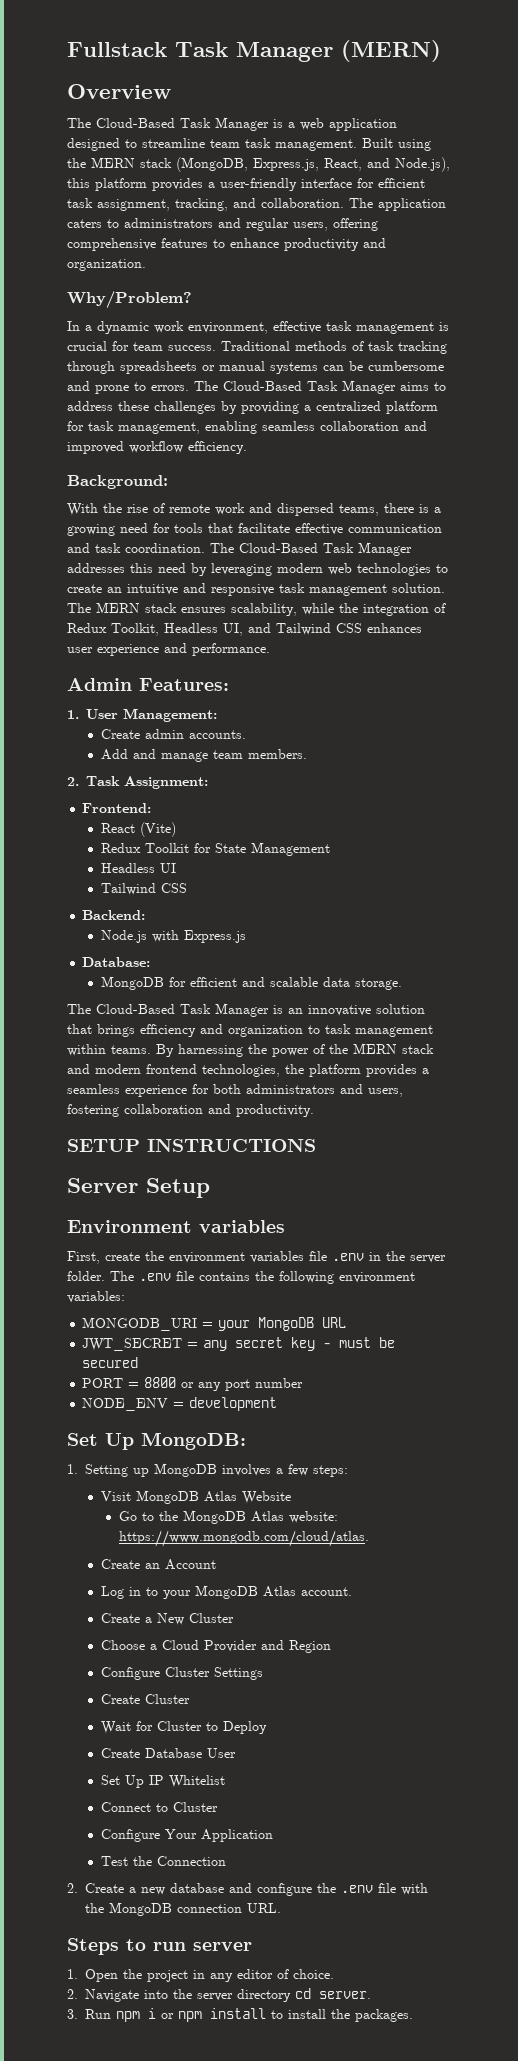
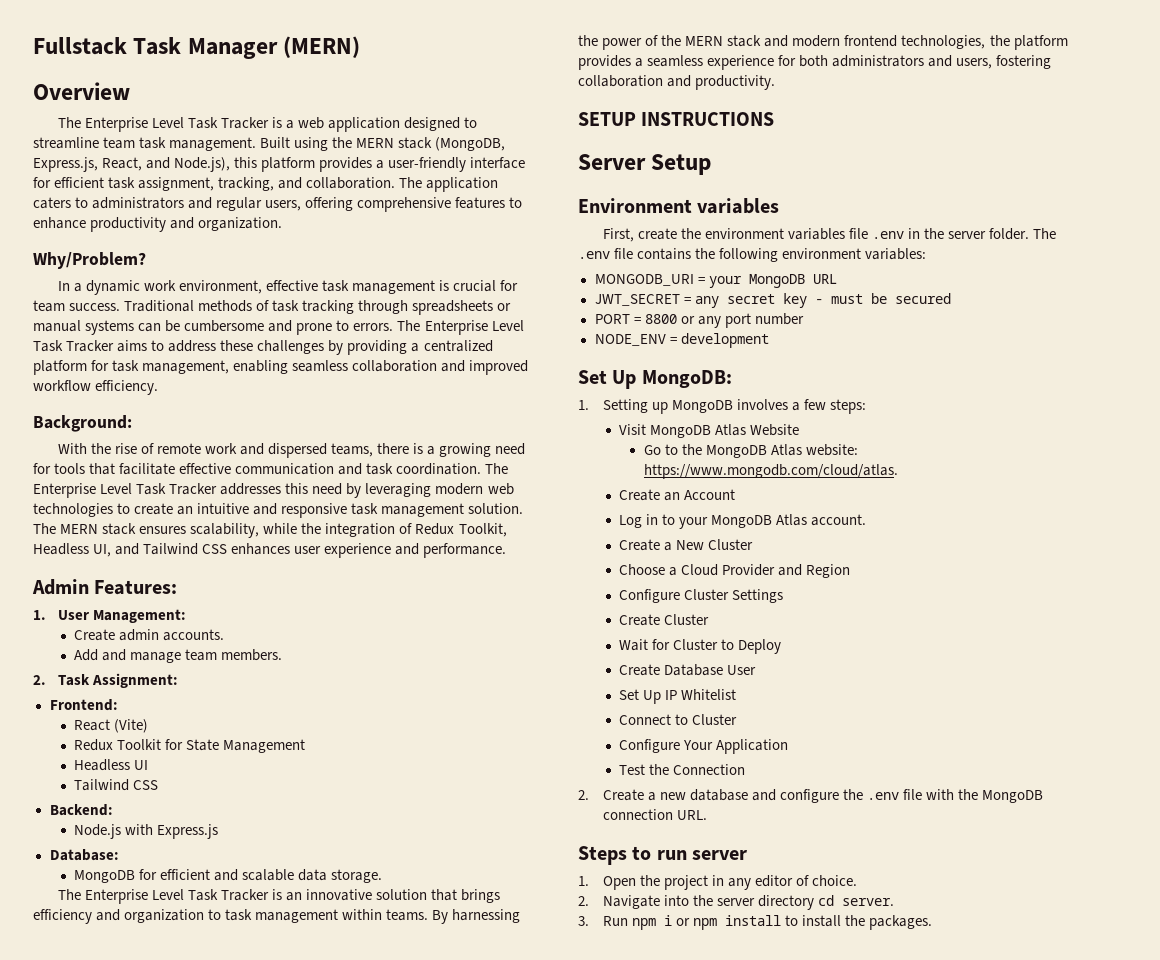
[96,117,269,131] Cloud-Based Task Manager -> [84,117,269,132] Enterprise Level Task Tracker
[223,380,396,394] Cloud-Based Task Manager -> [424,320,524,335] [33,340,115,352] Enterprise Level Task Tracker
[239,542,412,556] Cloud-Based Task Manager -> [33,483,218,498] Enterprise Level Task Tracker
[96,1003,269,1017] Cloud-Based Task Manager -> [84,889,269,904] Enterprise Level Task Tracker

